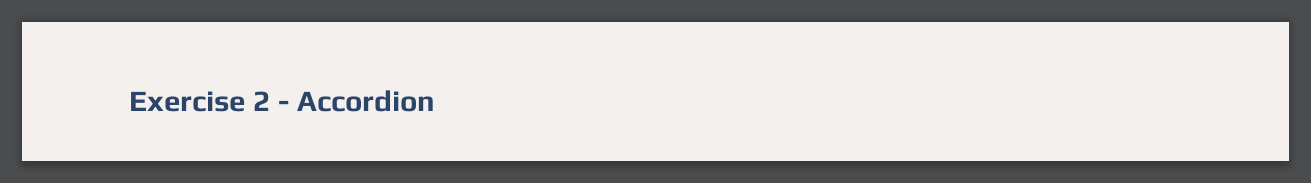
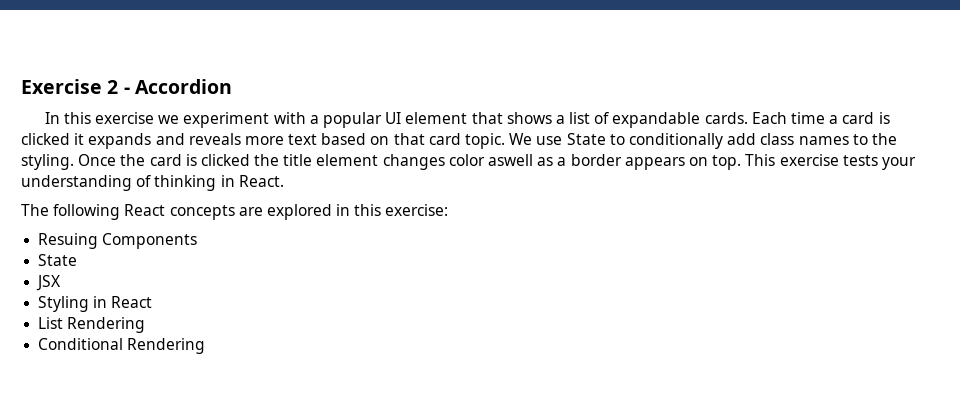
(435, 101) none -> [44,112,890,128] [21,133,897,149] [21,154,916,170] [21,175,284,191] [21,204,449,220] [38,233,198,249] [38,254,78,266] [36,275,62,291] [38,296,153,312] [38,317,146,333] [38,338,206,354] // In this exercise we experiment with a popular UI element that shows a list of expandable cards. Each time a card is clicked it expands and reveals more text based on that card topic. We use State to conditionally add class names to the styling. Once the card is clicked the title element changes color aswell as a border appears on top. This exercise tests your understanding of thinking in React. // The following React concepts are explored in this exercise: // Resuing Components // State // JSX // Styling in React // List Rendering // Conditional Rendering

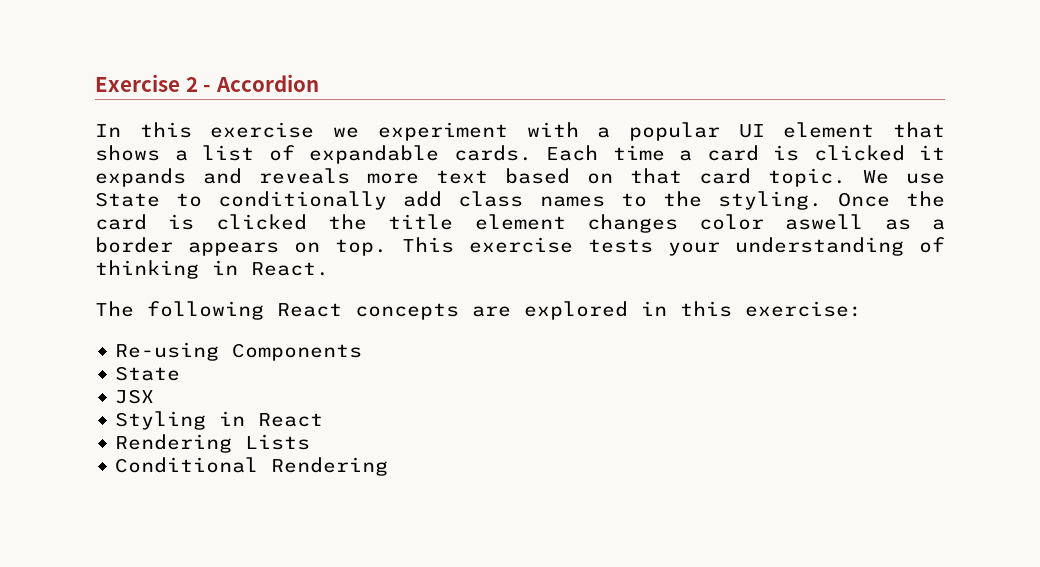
[38,233,99,249] Resuing -> [115,342,220,361] Re-using
[38,317,146,333] List Rendering -> [115,434,311,453] Rendering Lists

